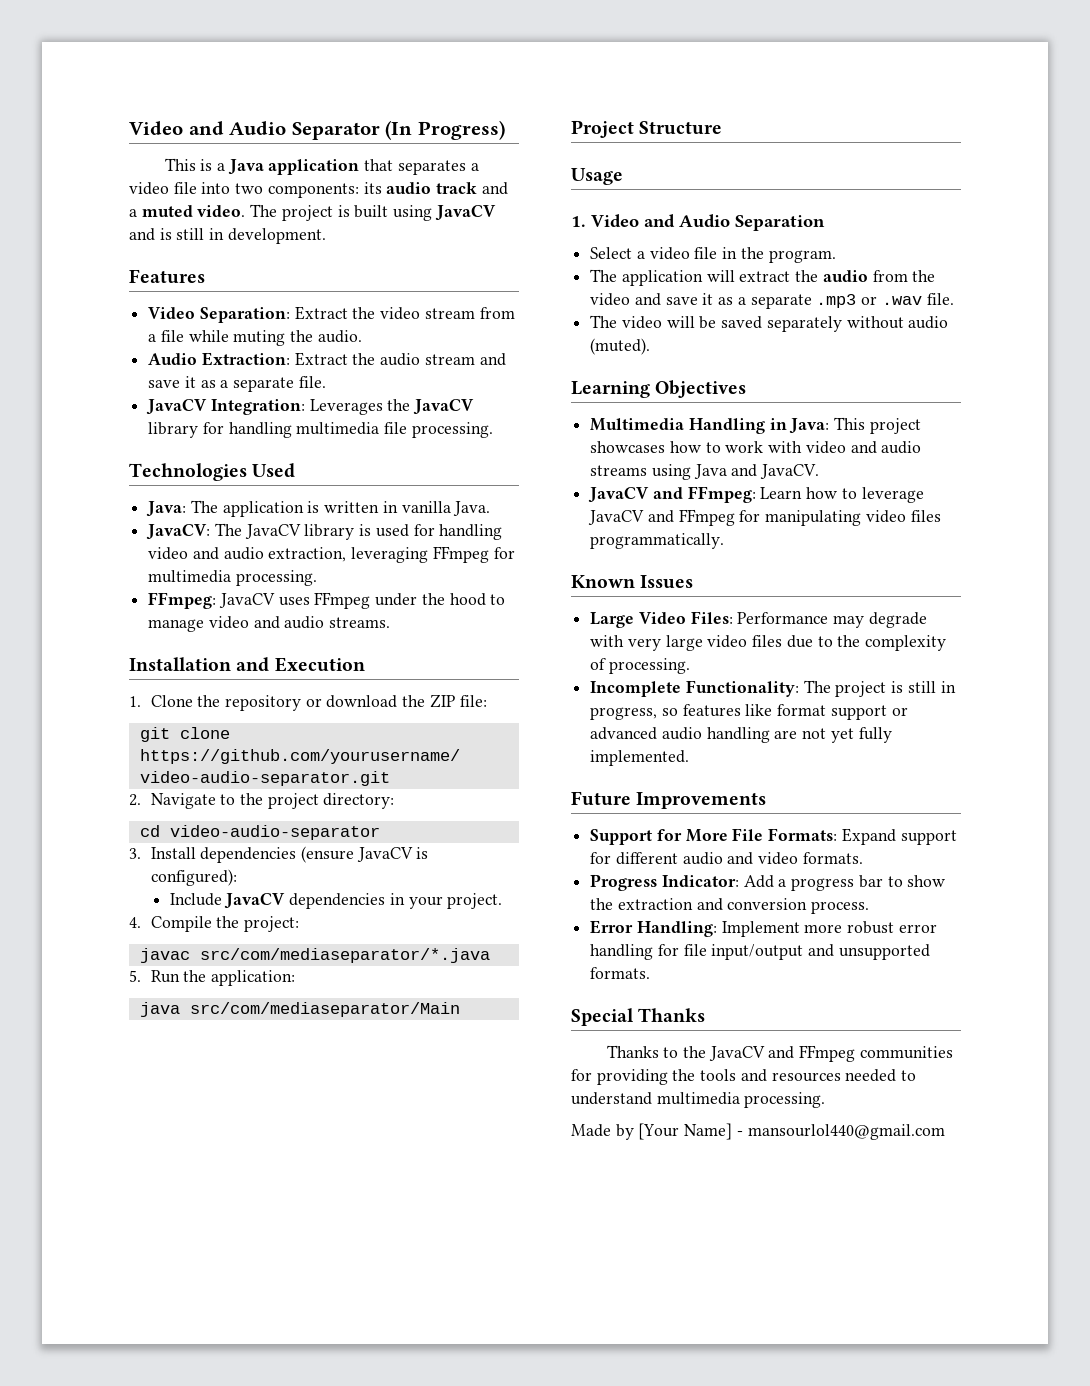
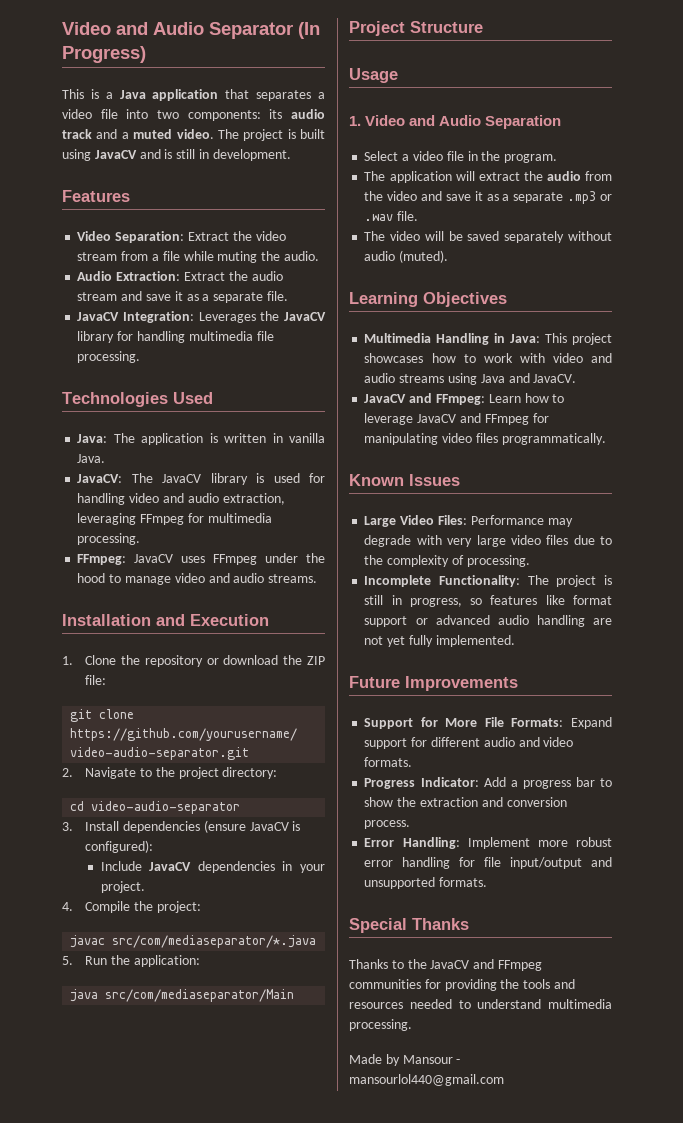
[638,1123,733,1140] [Your Name] -> [402,1055,453,1064] Mansour

